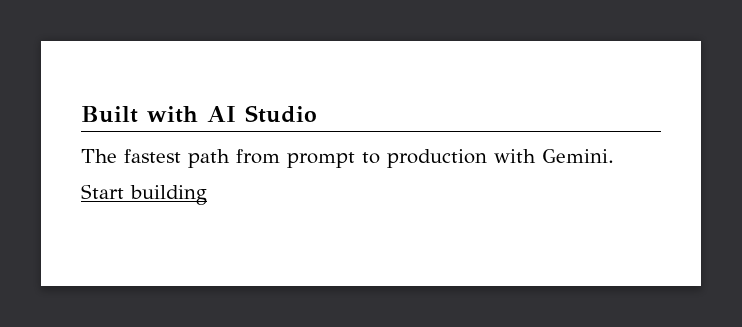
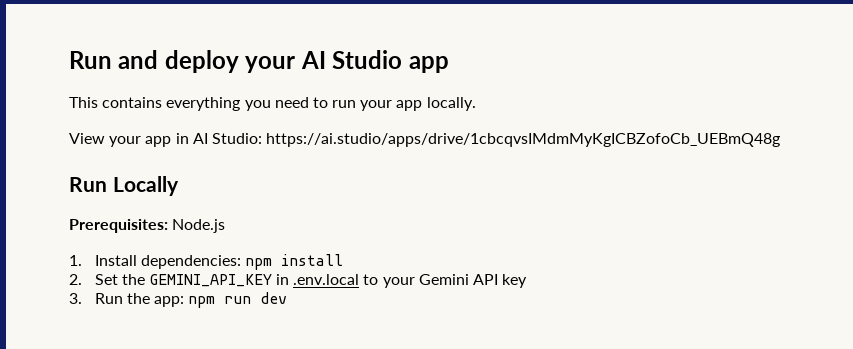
[81,105,317,123] [81,149,614,168] [81,184,207,205] Built with AI Studio // The fastest path from prompt to production with Gemini. // Start building -> [69,50,449,73] [69,97,476,111] [69,133,781,147] [69,176,179,196] [69,219,226,233] [69,254,343,270] [69,274,528,288] [69,292,288,308] Run and deploy your AI Studio app // This contains everything you need to run your app locally. // View your app in AI Studio: https://ai.studio/apps/drive/1cbcqvsIMdmMyKgICBZofoCb_UEBmQ48g // Run Locally // Prerequisites: Node.js // 1. Install dependencies: npm install // 2. Set the GEMINI_API_KEY in .env.local to your Gemini API key // 3. Run the app: npm run dev

